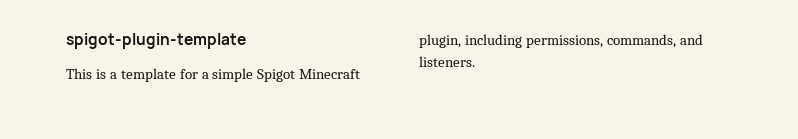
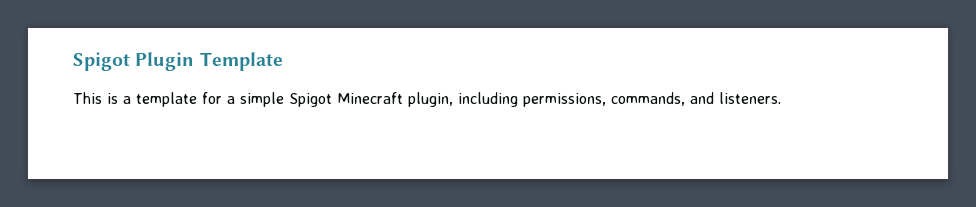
[66,33,246,49] spigot-plugin-template -> [73,52,283,71] Spigot Plugin Template

